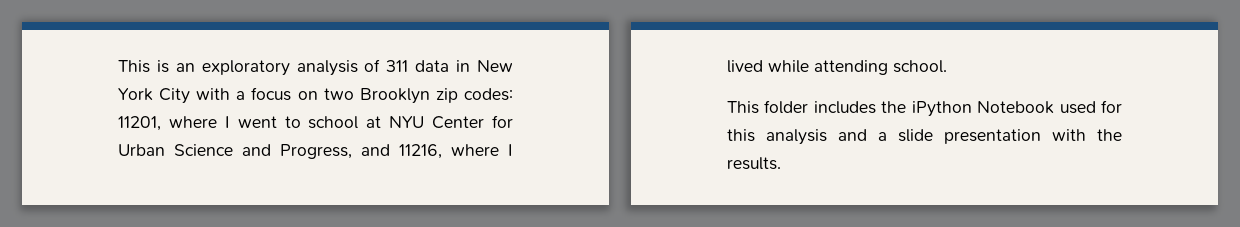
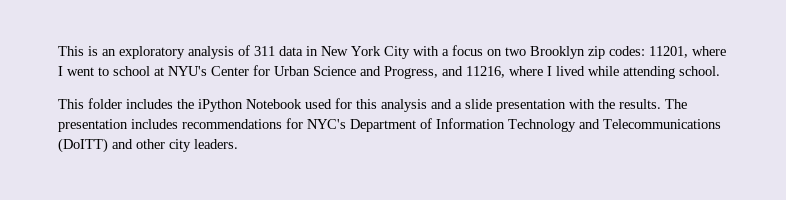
[389,116,425,128] NYU -> [168,66,207,76] NYU's
(781, 163) none -> [665,99,687,109] [58,118,721,132] [58,138,238,153] The presentation includes recommendations for NYC's Department of Information Technology and Telecommunications (DoITT) and other city leaders.

